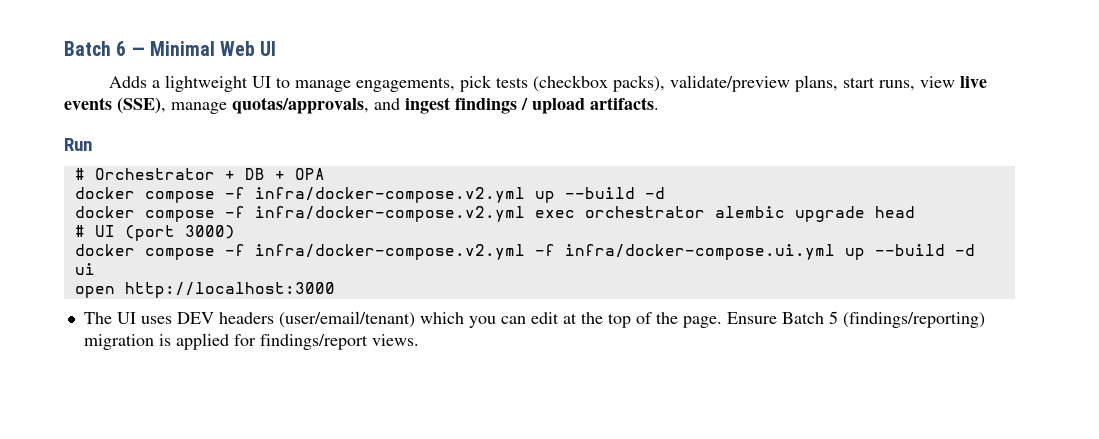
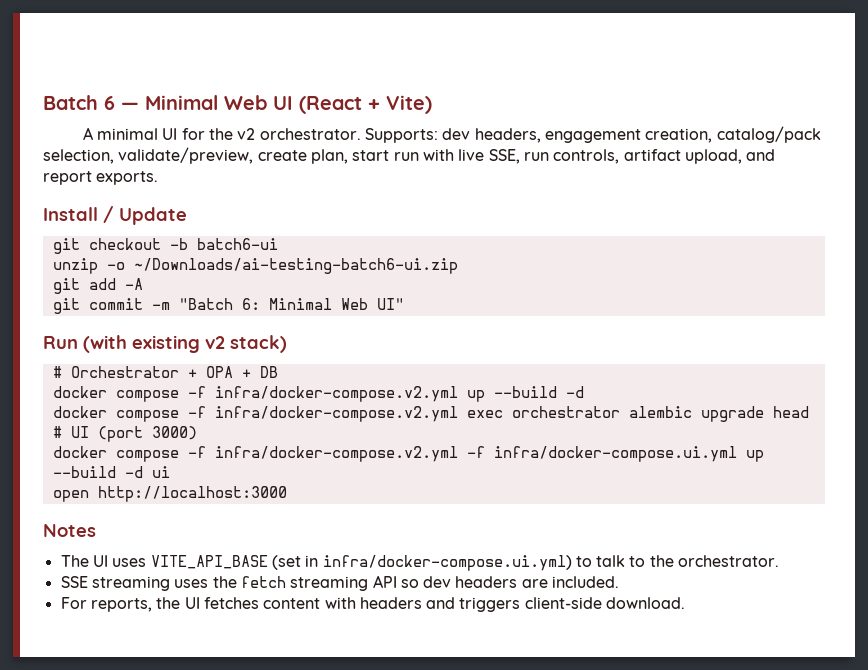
[108,75,987,92] [64,97,659,114] [64,138,92,151] // Adds a lightweight UI to manage engagements, pick tests (checkbox packs), validate/preview plans, start runs, view live events (SSE), manage quotas/approvals, and ingest findings / upload artifacts. // Run -> [299,95,432,114] [82,126,821,143] [43,147,776,164] [43,171,159,185] [43,206,187,225] [52,238,278,254] [52,258,458,274] [52,278,143,294] [52,298,404,314] [43,335,287,353] (React + Vite) // A minimal UI for the v2 orchestrator. Supports: dev headers, engagement creation, catalog/pack selection, validate/preview, create plan, start run with live SSE, run controls, artifact upload, and report exports. // Install / Update // git checkout -b batch6-ui // unzip -o ~/Downloads/ai-testing-batch6-ui.zip // git add -A // git commit -m "Batch 6: Minimal Web UI" // Run (with existing v2 stack)
(235, 175) none -> [205,366,251,378] OPA +
[274,168,325,180] + OPA -> (278, 372) none
(335, 290) none -> [43,524,96,537] // Notes
[176,311,985,328] [83,333,419,350] DEV headers (user/email/tenant) which you can edit at the top of the page. Ensure Batch 5 (findings/reporting) migration is applied for findings/report views. -> [150,555,780,571] [60,575,620,591] [60,597,686,612] VITE_API_BASE (set in infra/docker-compose.ui.yml) to talk to the orchestrator. // SSE streaming uses the fetch streaming API so dev headers are included. // For reports, the UI fetches content with headers and triggers client-side download.

